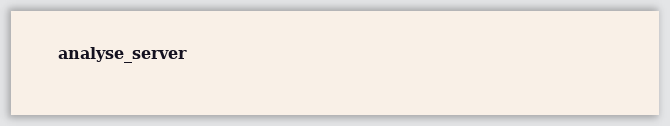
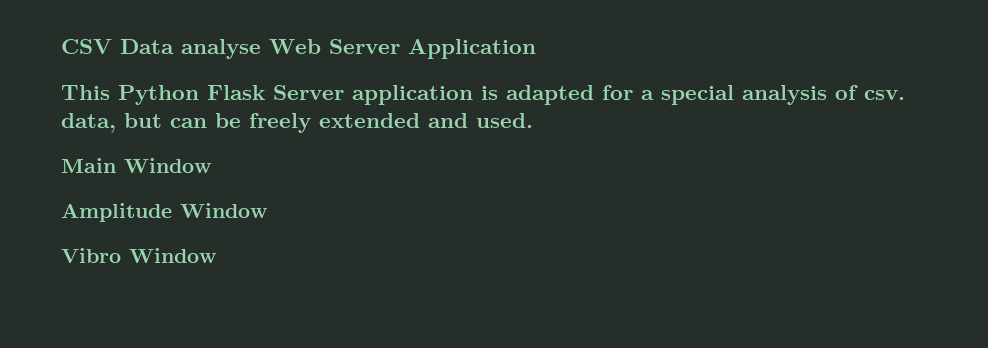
[58,47,187,63] analyse_server -> [61,39,536,59] [61,85,905,105] [61,113,533,133] [61,158,211,173] [61,203,267,222] [61,248,216,263] CSV Data analyse Web Server Application // This Python Flask Server application is adapted for a special analysis of csv. data, but can be freely extended and used. // Main Window // Amplitude Window // Vibro Window

